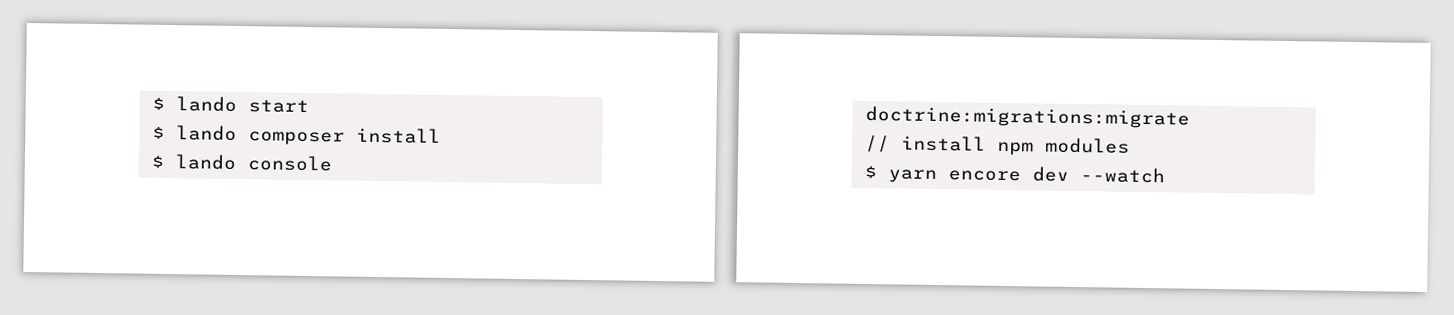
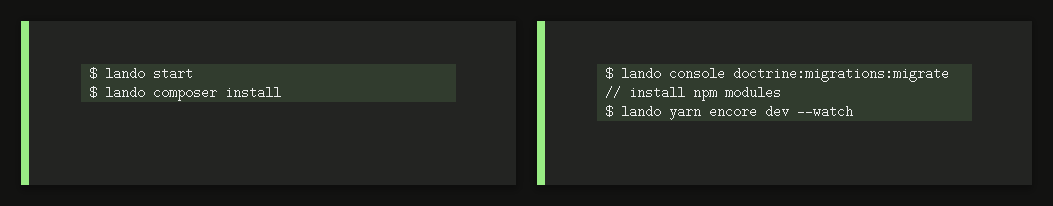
(877, 172) none -> [620,105,661,118] lando

